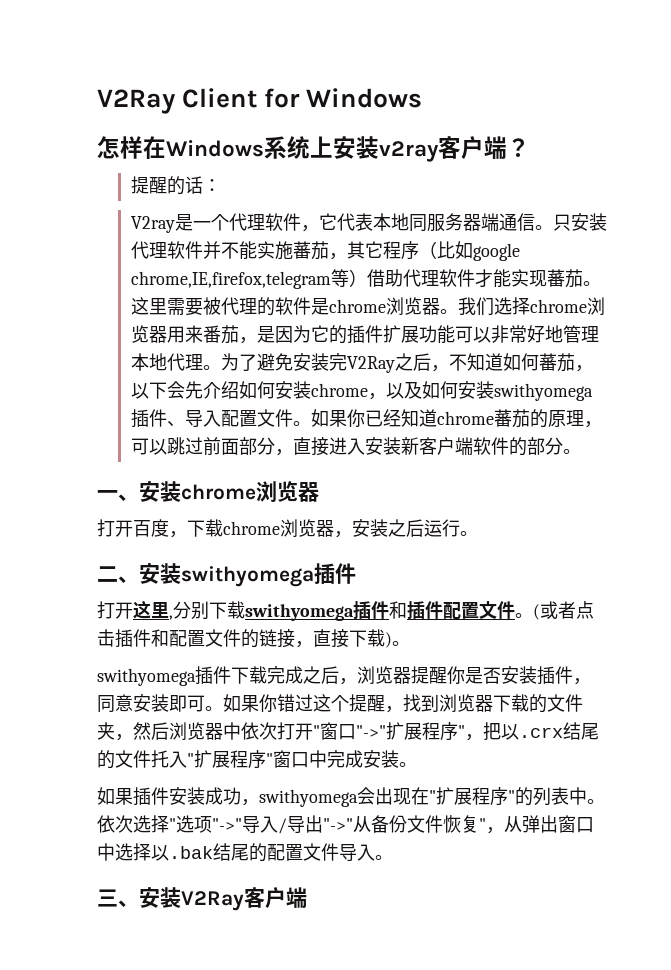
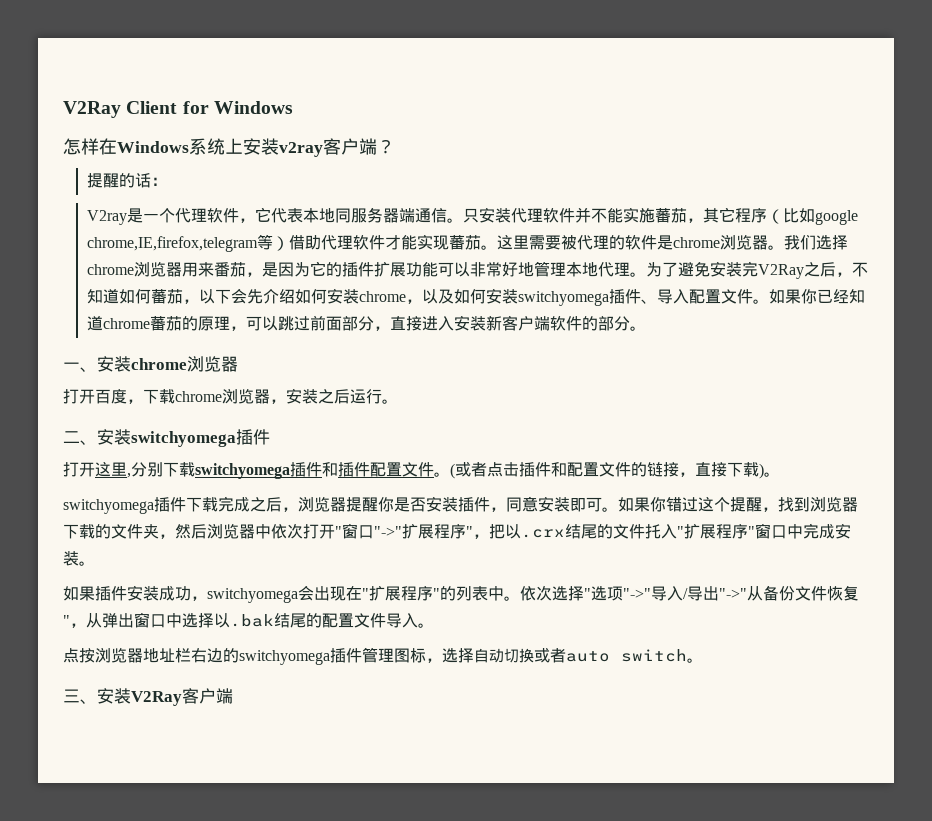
[493,383,593,401] swithyomega -> [518,291,610,306] switchyomega
[181,566,314,587] swithyomega -> [131,431,236,447] switchyomega
[245,604,354,621] swithyomega -> [195,463,290,479] switchyomega
[97,668,196,686] swithyomega -> [63,499,154,514] switchyomega
[259,789,358,807] swithyomega -> [207,588,298,603] switchyomega
(393, 857) none -> [63,647,703,665] // 点按浏览器地址栏右边的switchyomega插件管理图标，选择自动切换或者auto switch。

